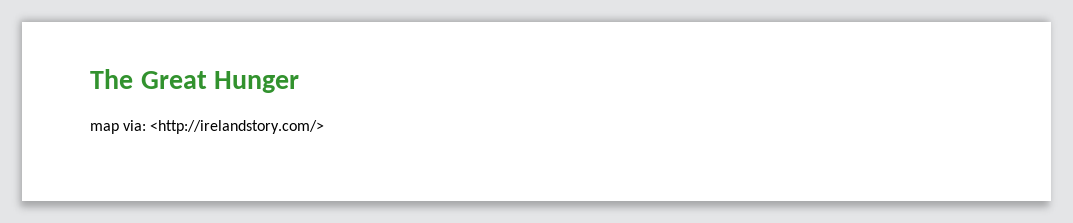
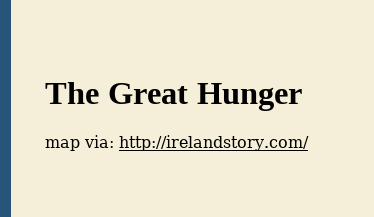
[150,120,325,134] <http://irelandstory.com/> -> [119,135,309,151] http://irelandstory.com/

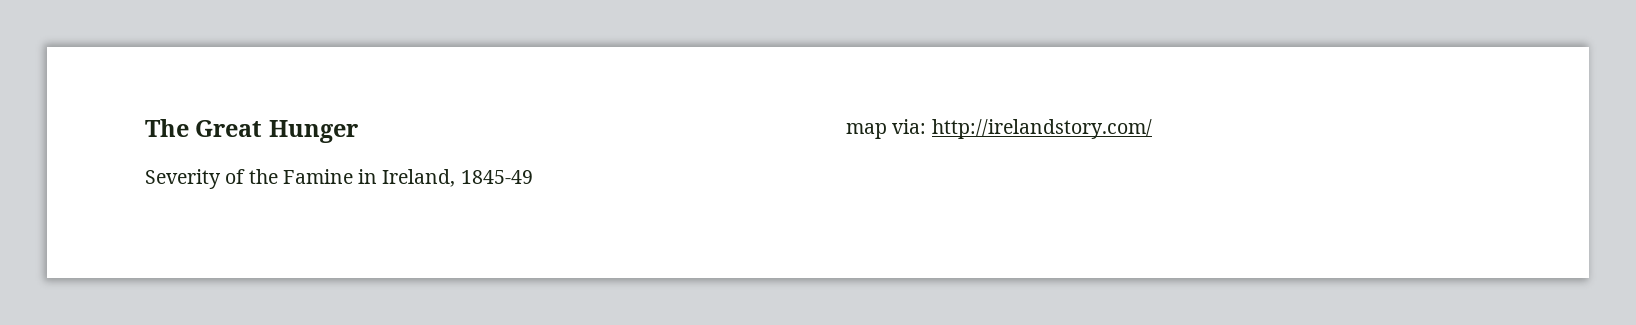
(302, 97) none -> [145,169,533,189] // Severity of the Famine in Ireland, 1845-49

